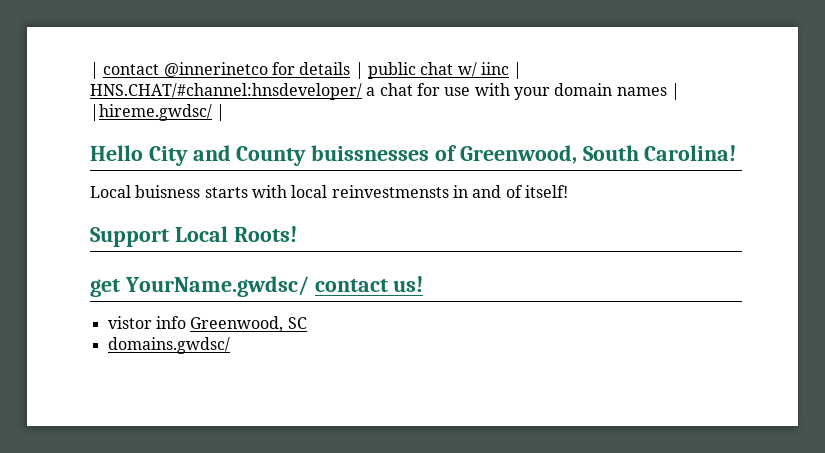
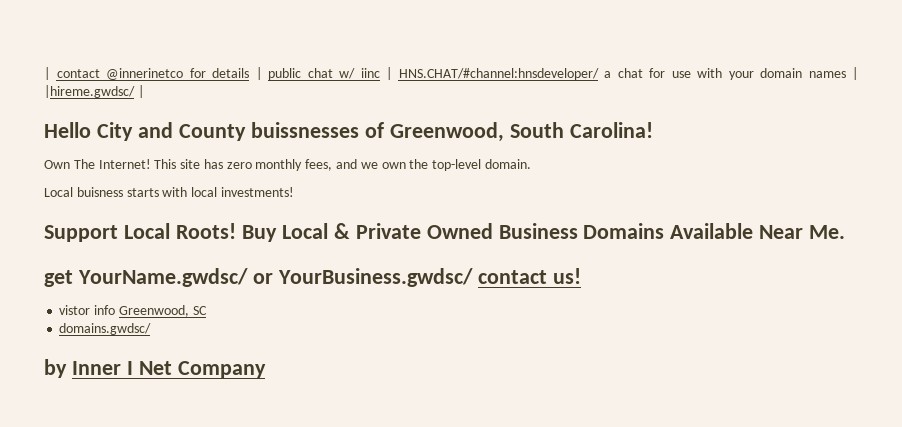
(737, 153) none -> [44,159,531,171] // Own The Internet! This site has zero monthly fees, and we own the top-level domain.
[331,185,568,198] [90,226,297,247] reinvestmensts in and of itself! // Support Local Roots! -> [220,187,294,197] [44,223,846,242] investments! // Support Local Roots! Buy Local & Private Owned Business Domains Available Near Me.
(309, 286) none -> [252,268,473,287] or YourBusiness.gwdsc/
(230, 345) none -> [44,359,266,378] // by Inner I Net Company

